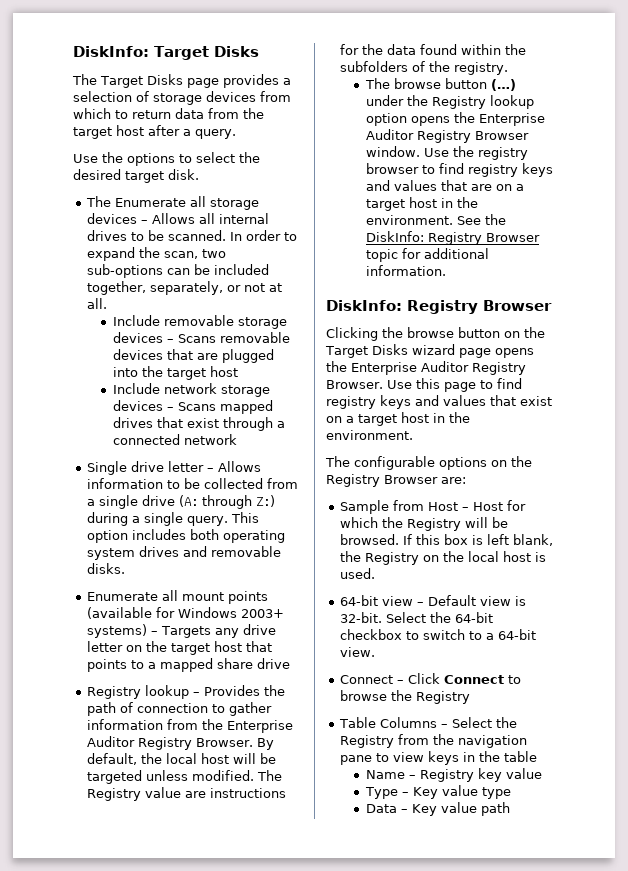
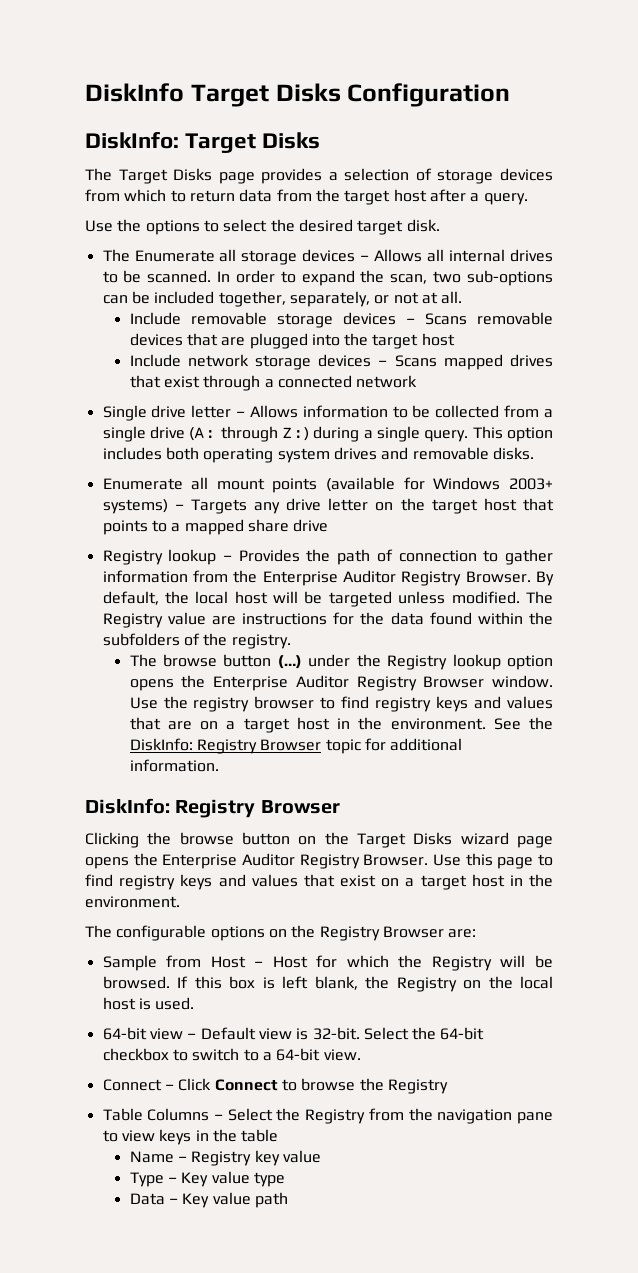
(73, 51) none -> [85,83,511,107] DiskInfo Target Disks Configuration //

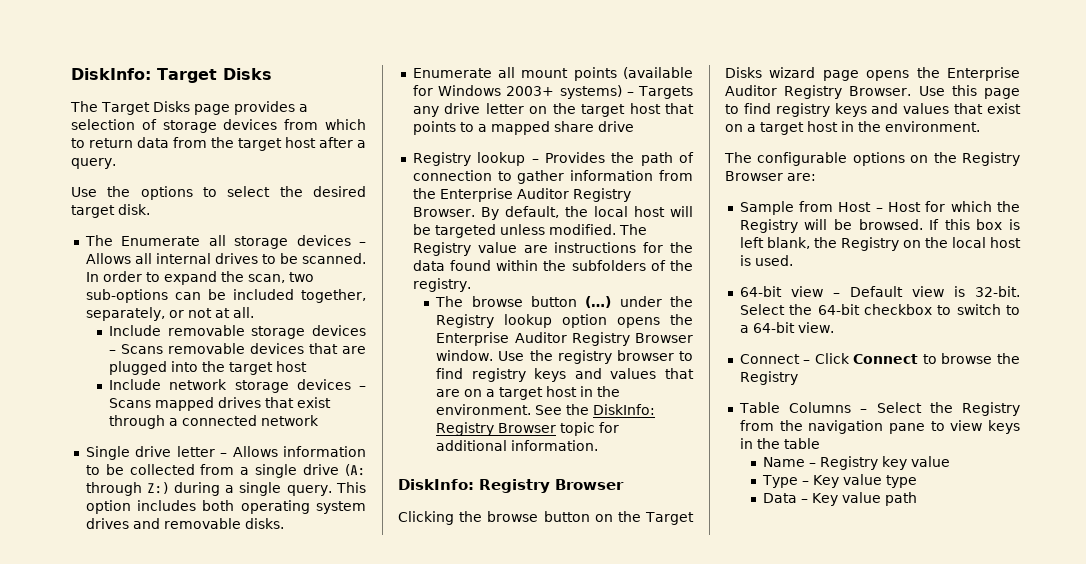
[85,83,511,107] DiskInfo Target Disks Configuration // -> (71, 74) none

